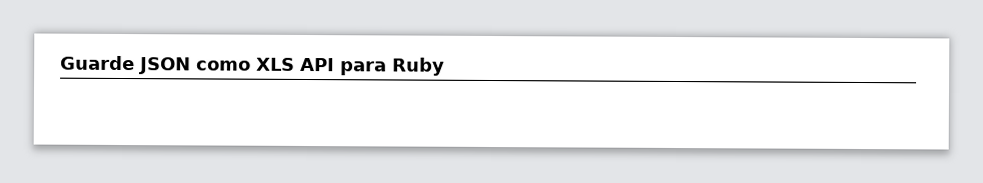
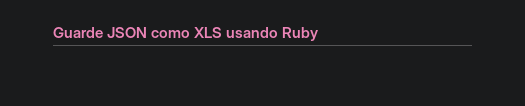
[300,57,387,76] API para -> [226,27,279,38] usando

